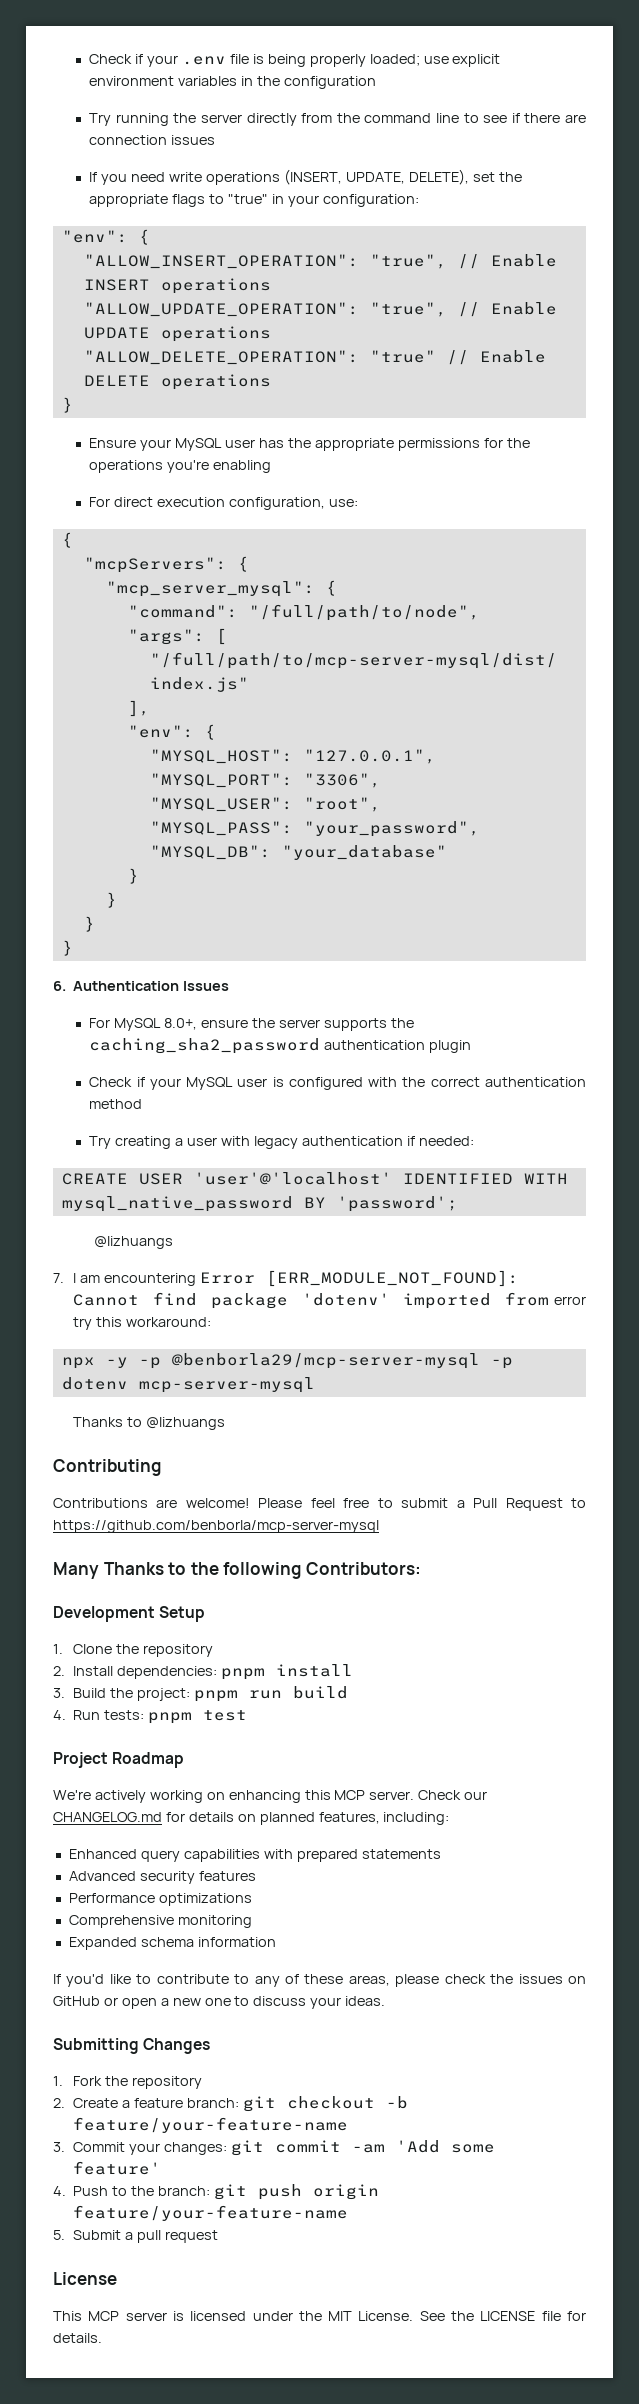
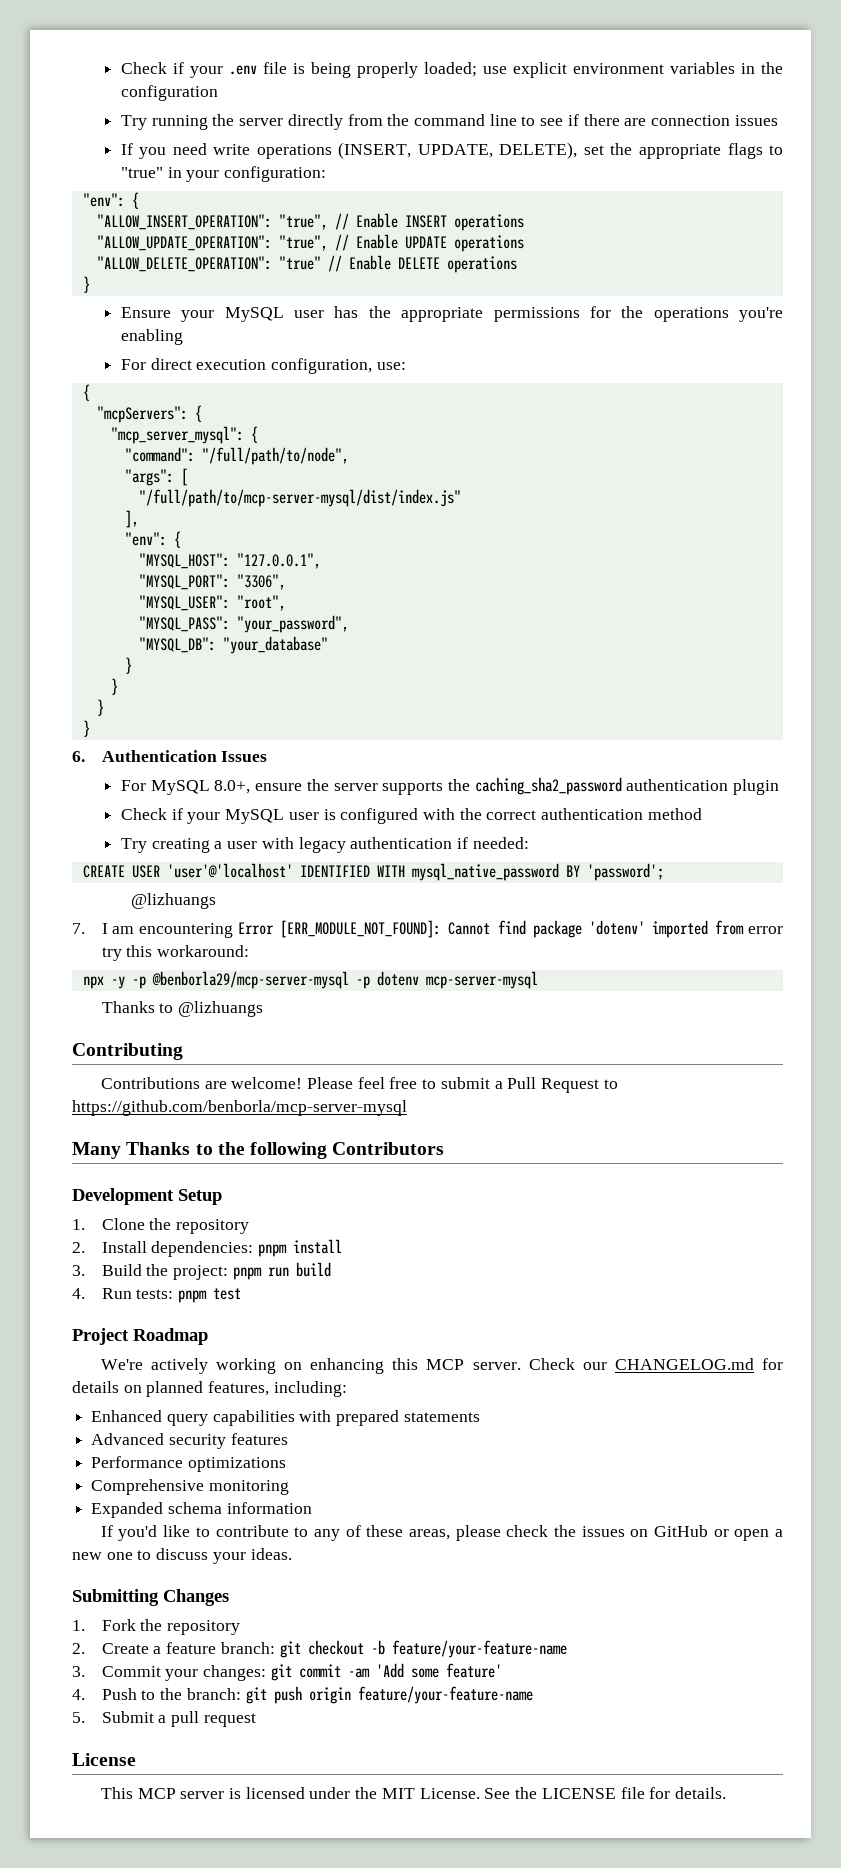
[305,1562,421,1575] Contributors: -> [332,1142,445,1155] Contributors

